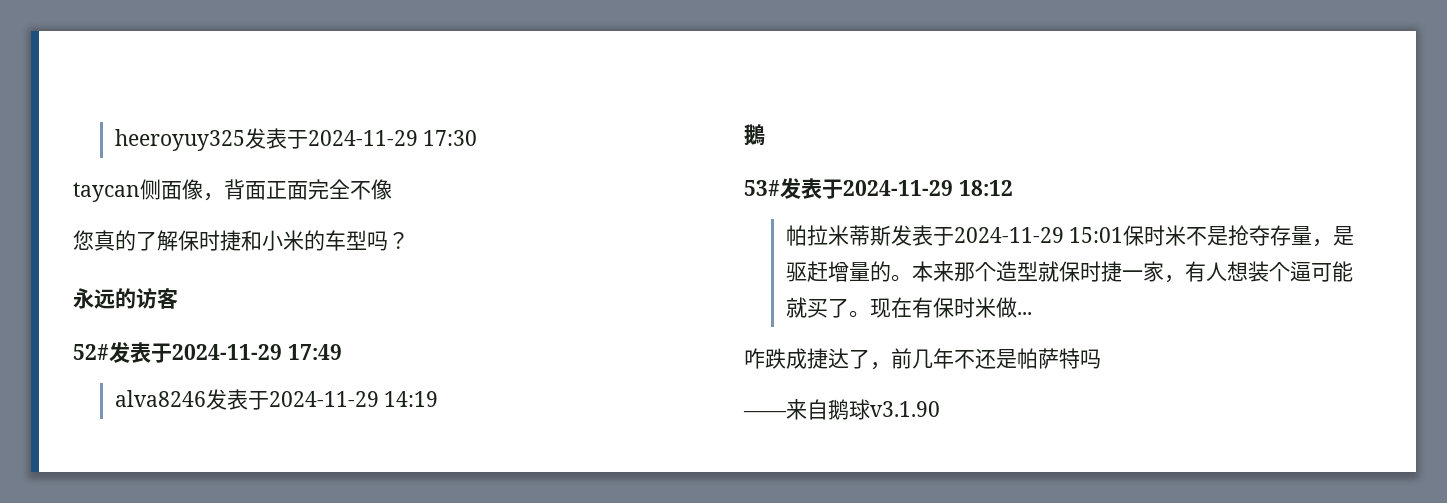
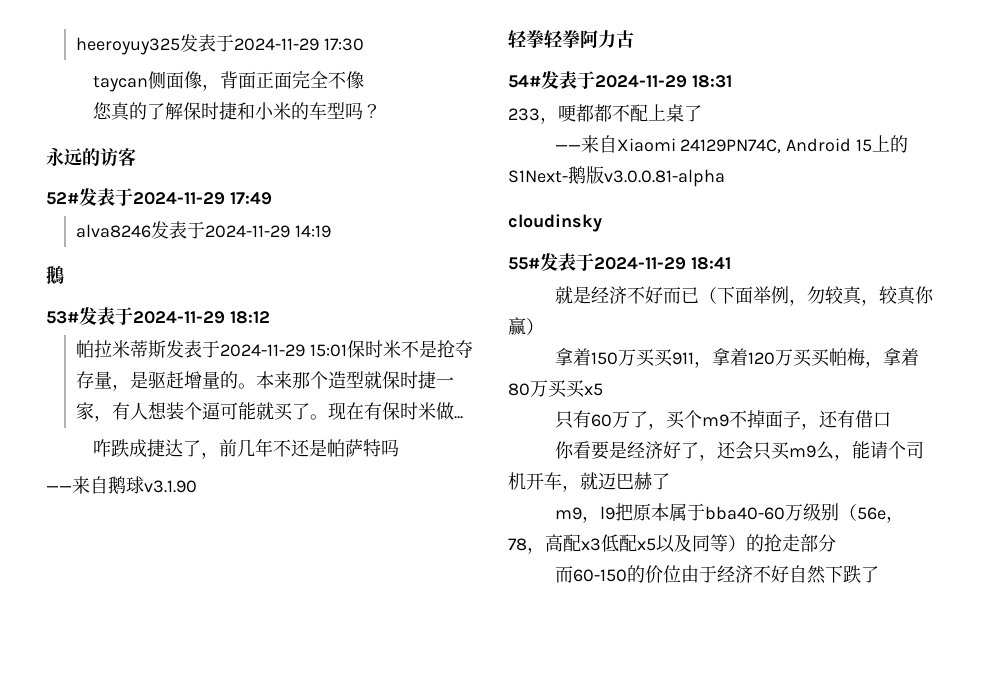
(940, 409) none -> [508,30,634,49] [508,71,732,89] [508,104,702,124] [554,135,909,153] [508,166,725,187] [508,214,602,232] [508,253,731,271] [554,286,934,306] [508,317,544,335] [554,348,919,368] [508,380,603,398] [554,410,891,430] [554,441,924,461] [508,472,670,492] [554,503,904,523] [508,534,836,554] [554,565,879,584] // 轻拳轻拳阿力古 // 54#发表于2024-11-29 18:31 // 233，哽都都不配上桌了 // ——来自Xiaomi 24129PN74C, Android 15上的S1Next-鹅版v3.0.0.81-alpha // cloudinsky // 55#发表于2024-11-29 18:41 // 就是经济不好而已（下面举例，勿较真，较真你赢） // 拿着150万买买911，拿着120万买买帕梅，拿着80万买买x5 // 只有60万了，买个m9不掉面子，还有借口 // 你看要是经济好了，还会只买m9么，能请个司机开车，就迈巴赫了 // m9，l9把原本属于bba40-60万级别（56e，78，高配x3低配x5以及同等）的抢走部分 // 而60-150的价位由于经济不好自然下跌了

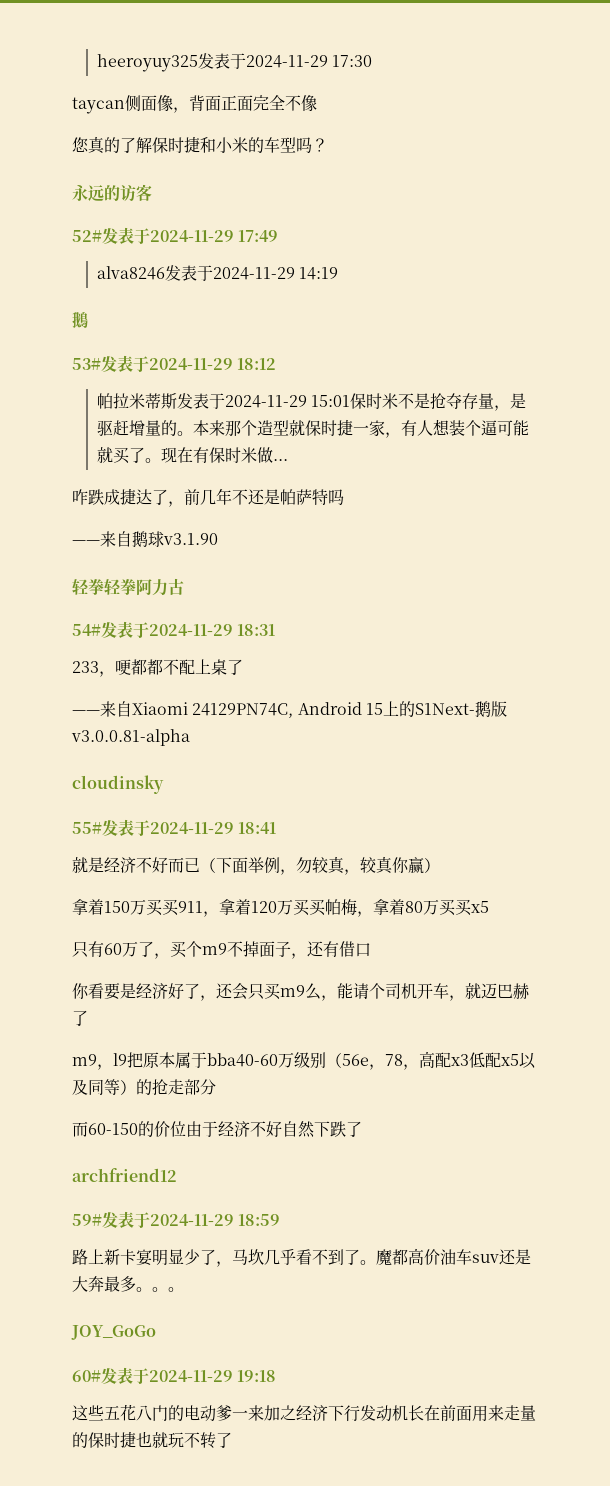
(879, 574) none -> [72,1168,177,1182] [72,1211,281,1228] [72,1248,531,1267] [72,1276,184,1292] [71,1325,156,1340] [72,1367,277,1384] [72,1404,536,1422] [72,1431,232,1449] // archfriend12 // 59#发表于2024-11-29 18:59 // 路上新卡宴明显少了，马坎几乎看不到了。魔都高价油车suv还是大奔最多。。。 // JOY_GoGo // 60#发表于2024-11-29 19:18 // 这些五花八门的电动爹一来加之经济下行发动机长在前面用来走量的保时捷也就玩不转了

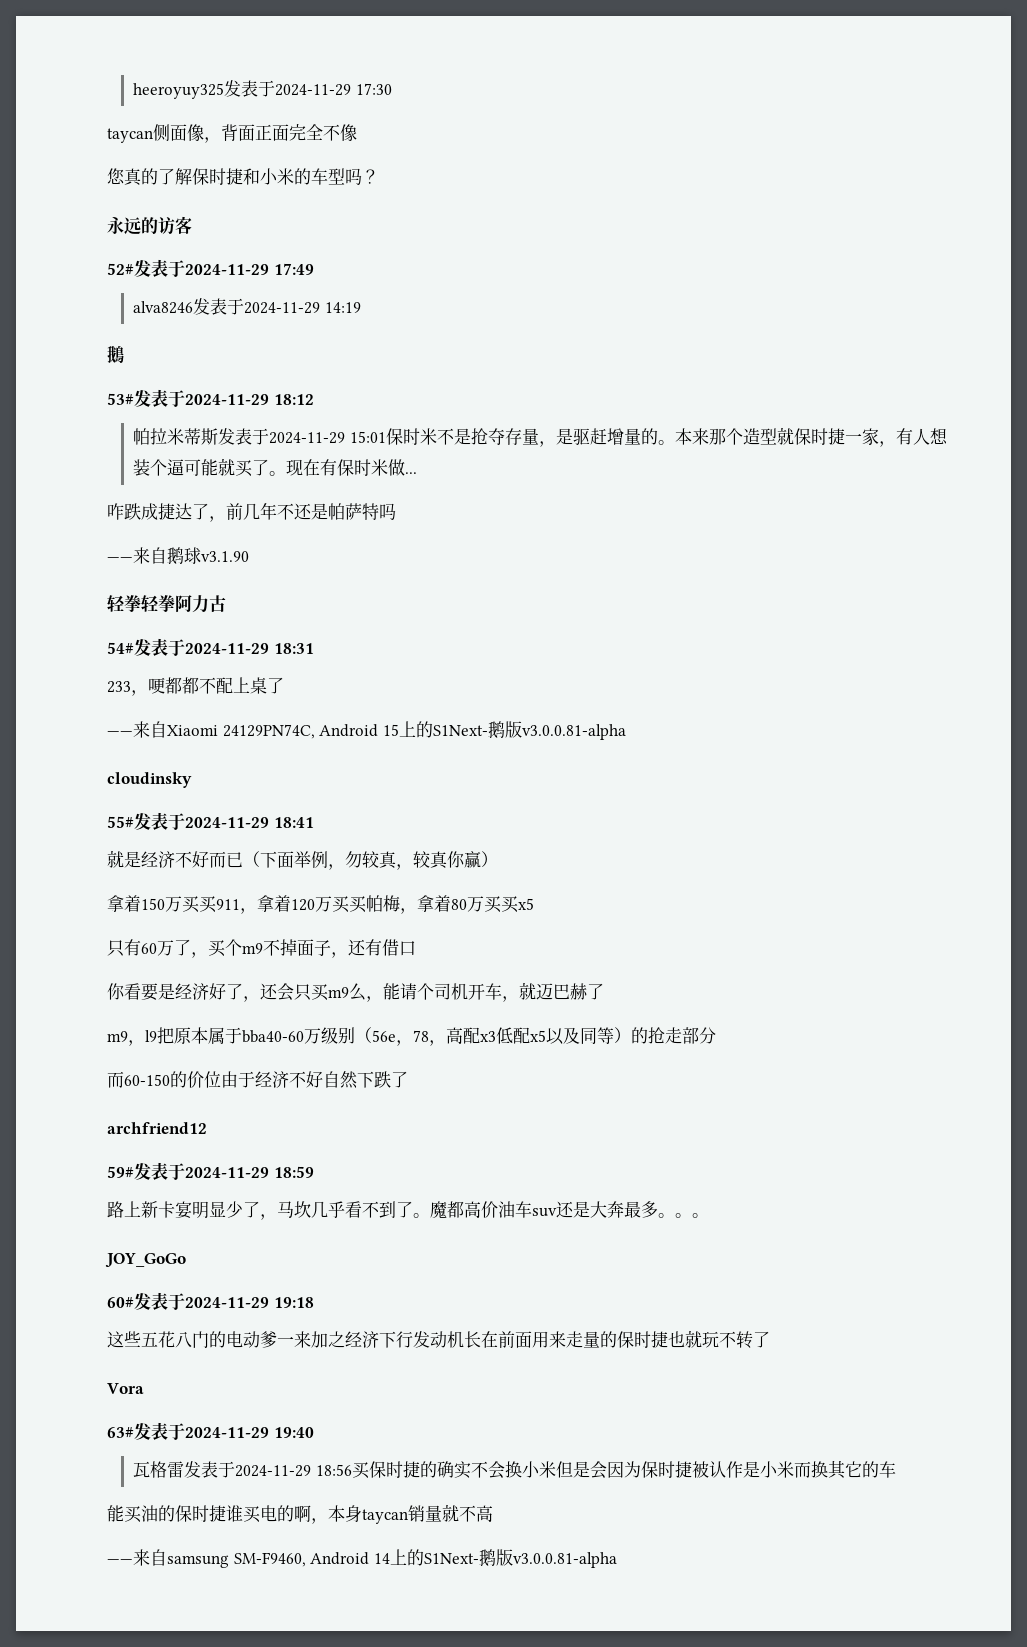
(232, 1440) none -> [107,1383,144,1394] [107,1422,314,1440] [133,1460,896,1479] [107,1504,493,1524] [107,1549,617,1568] // Vora // 63#发表于2024-11-29 19:40 // 瓦格雷发表于2024-11-29 18:56买保时捷的确实不会换小米但是会因为保时捷被认作是小米而换其它的车 // 能买油的保时捷谁买电的啊，本身taycan销量就不高 // ——来自samsung SM-F9460, Android 14上的S1Next-鹅版v3.0.0.81-alpha

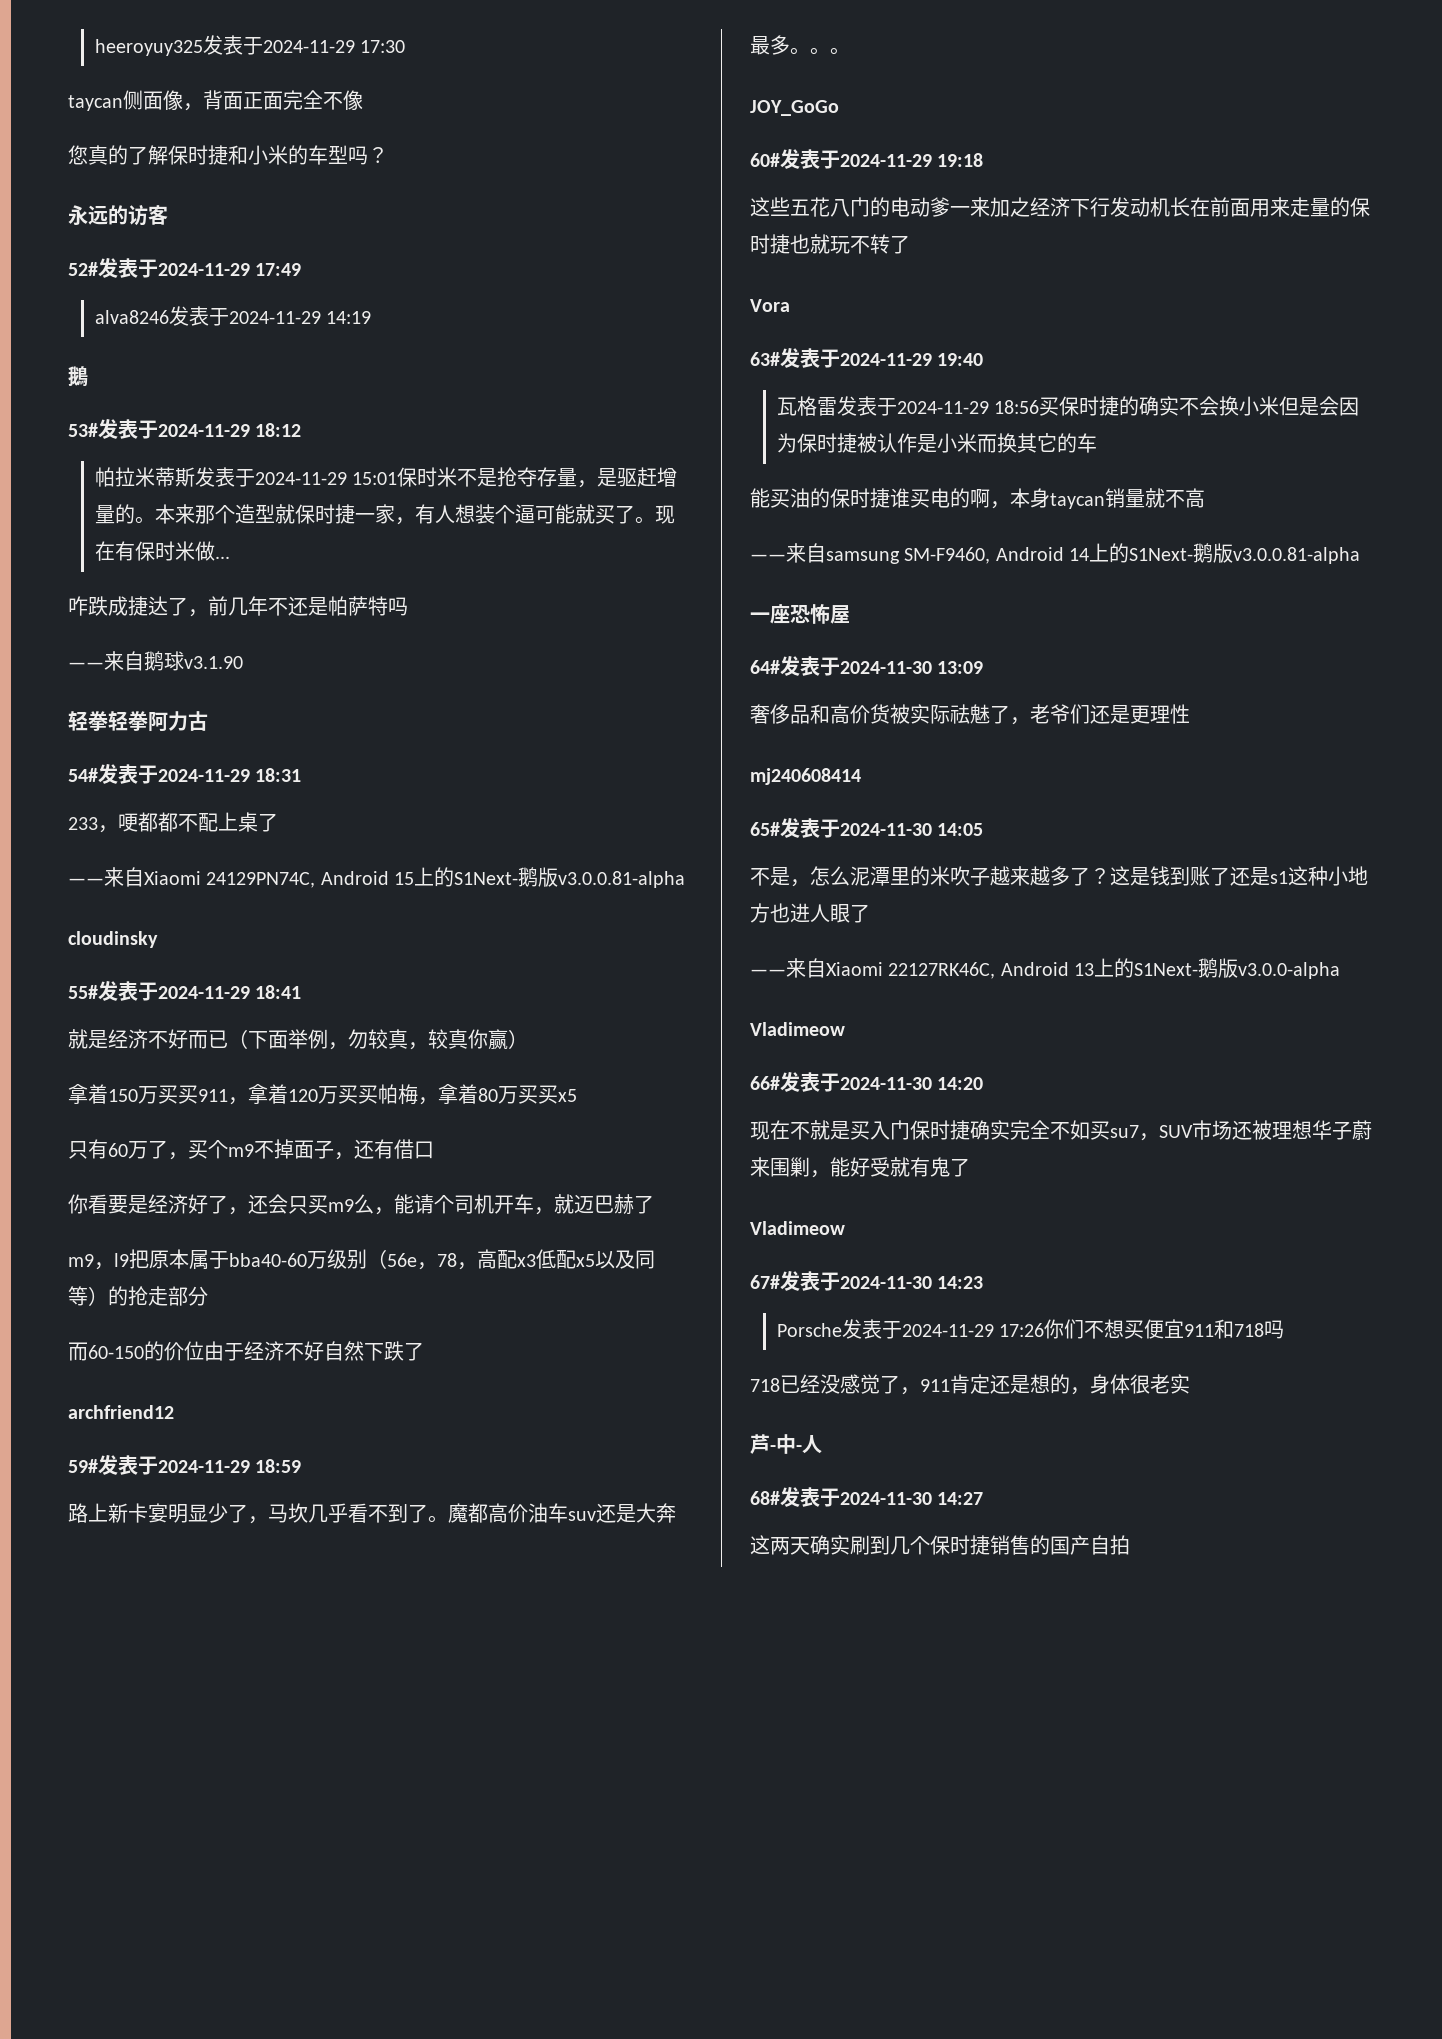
(617, 1560) none -> [750,603,850,624] [750,656,984,676] [750,704,1190,725] [750,768,861,785] [750,818,984,838] [750,866,1368,887] [750,903,870,923] [750,958,1341,979] [750,1022,845,1036] [750,1072,984,1092] [750,1120,1372,1141] [750,1157,970,1178] [750,1221,845,1235] [750,1271,984,1291] [776,1319,1285,1339] [750,1374,1190,1395] [750,1434,822,1454] [750,1487,984,1507] [750,1535,1130,1555] // 一座恐怖屋 // 64#发表于2024-11-30 13:09 // 奢侈品和高价货被实际祛魅了，老爷们还是更理性 // mj240608414 // 65#发表于2024-11-30 14:05 // 不是，怎么泥潭里的米吹子越来越多了？这是钱到账了还是s1这种小地方也进人眼了 // ——来自Xiaomi 22127RK46C, Android 13上的S1Next-鹅版v3.0.0-alpha // Vladimeow // 66#发表于2024-11-30 14:20 // 现在不就是买入门保时捷确实完全不如买su7，SUV市场还被理想华子蔚来围剿，能好受就有鬼了 // Vladimeow // 67#发表于2024-11-30 14:23 // Porsche发表于2024-11-29 17:26你们不想买便宜911和718吗 // 718已经没感觉了，911肯定还是想的，身体很老实 // 芦-中-人 // 68#发表于2024-11-30 14:27 // 这两天确实刷到几个保时捷销售的国产自拍

